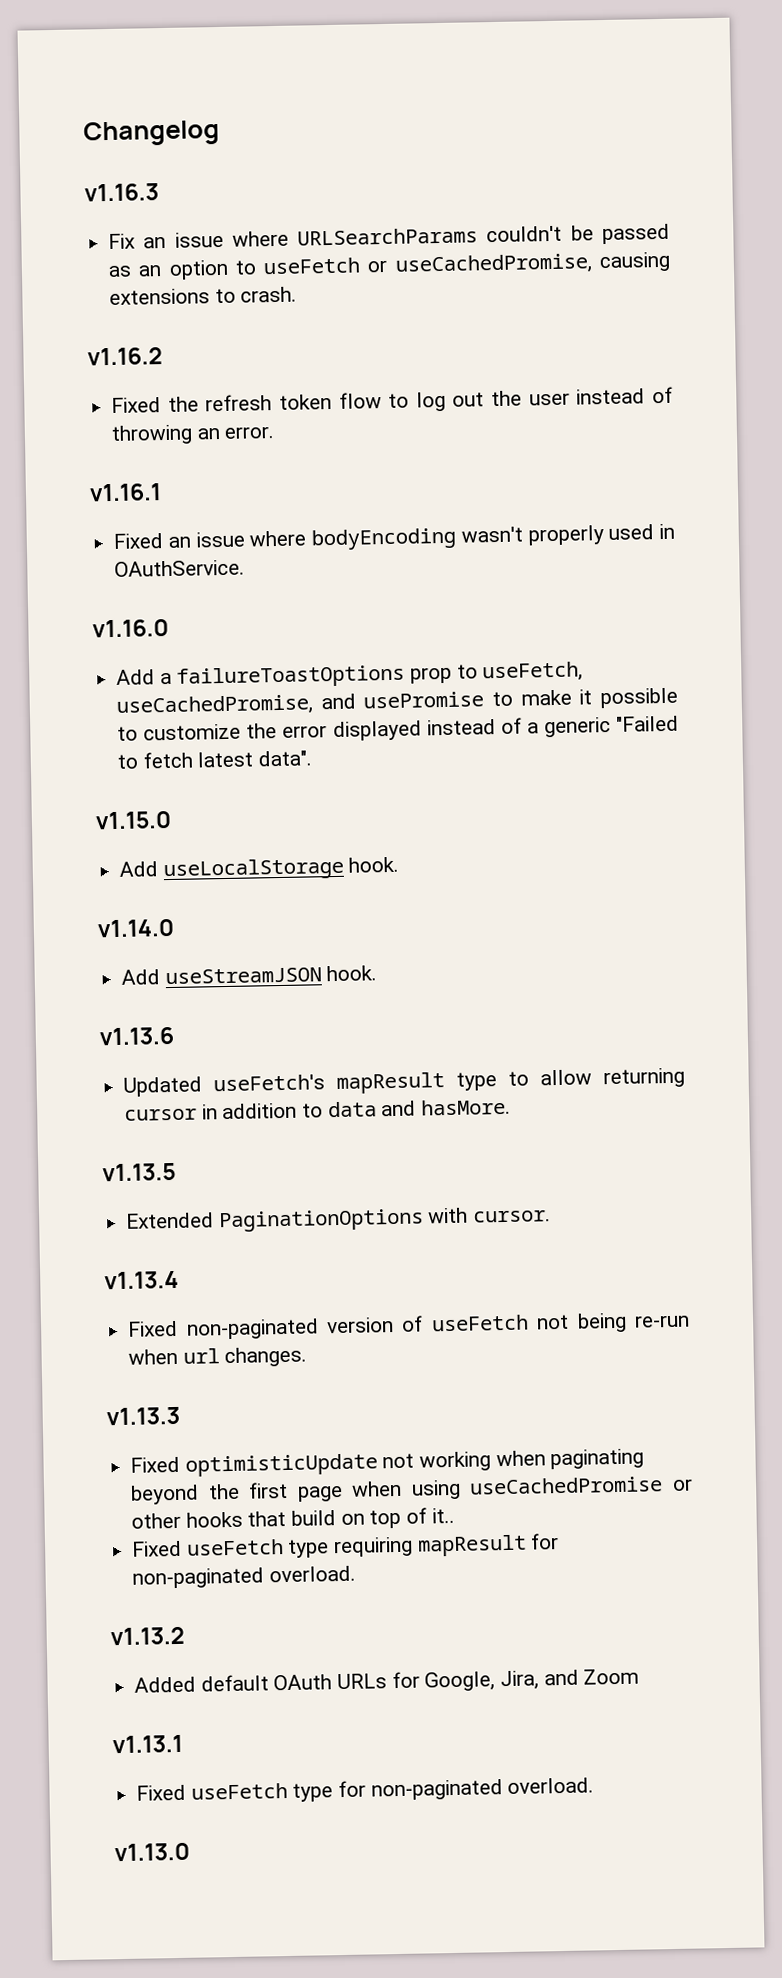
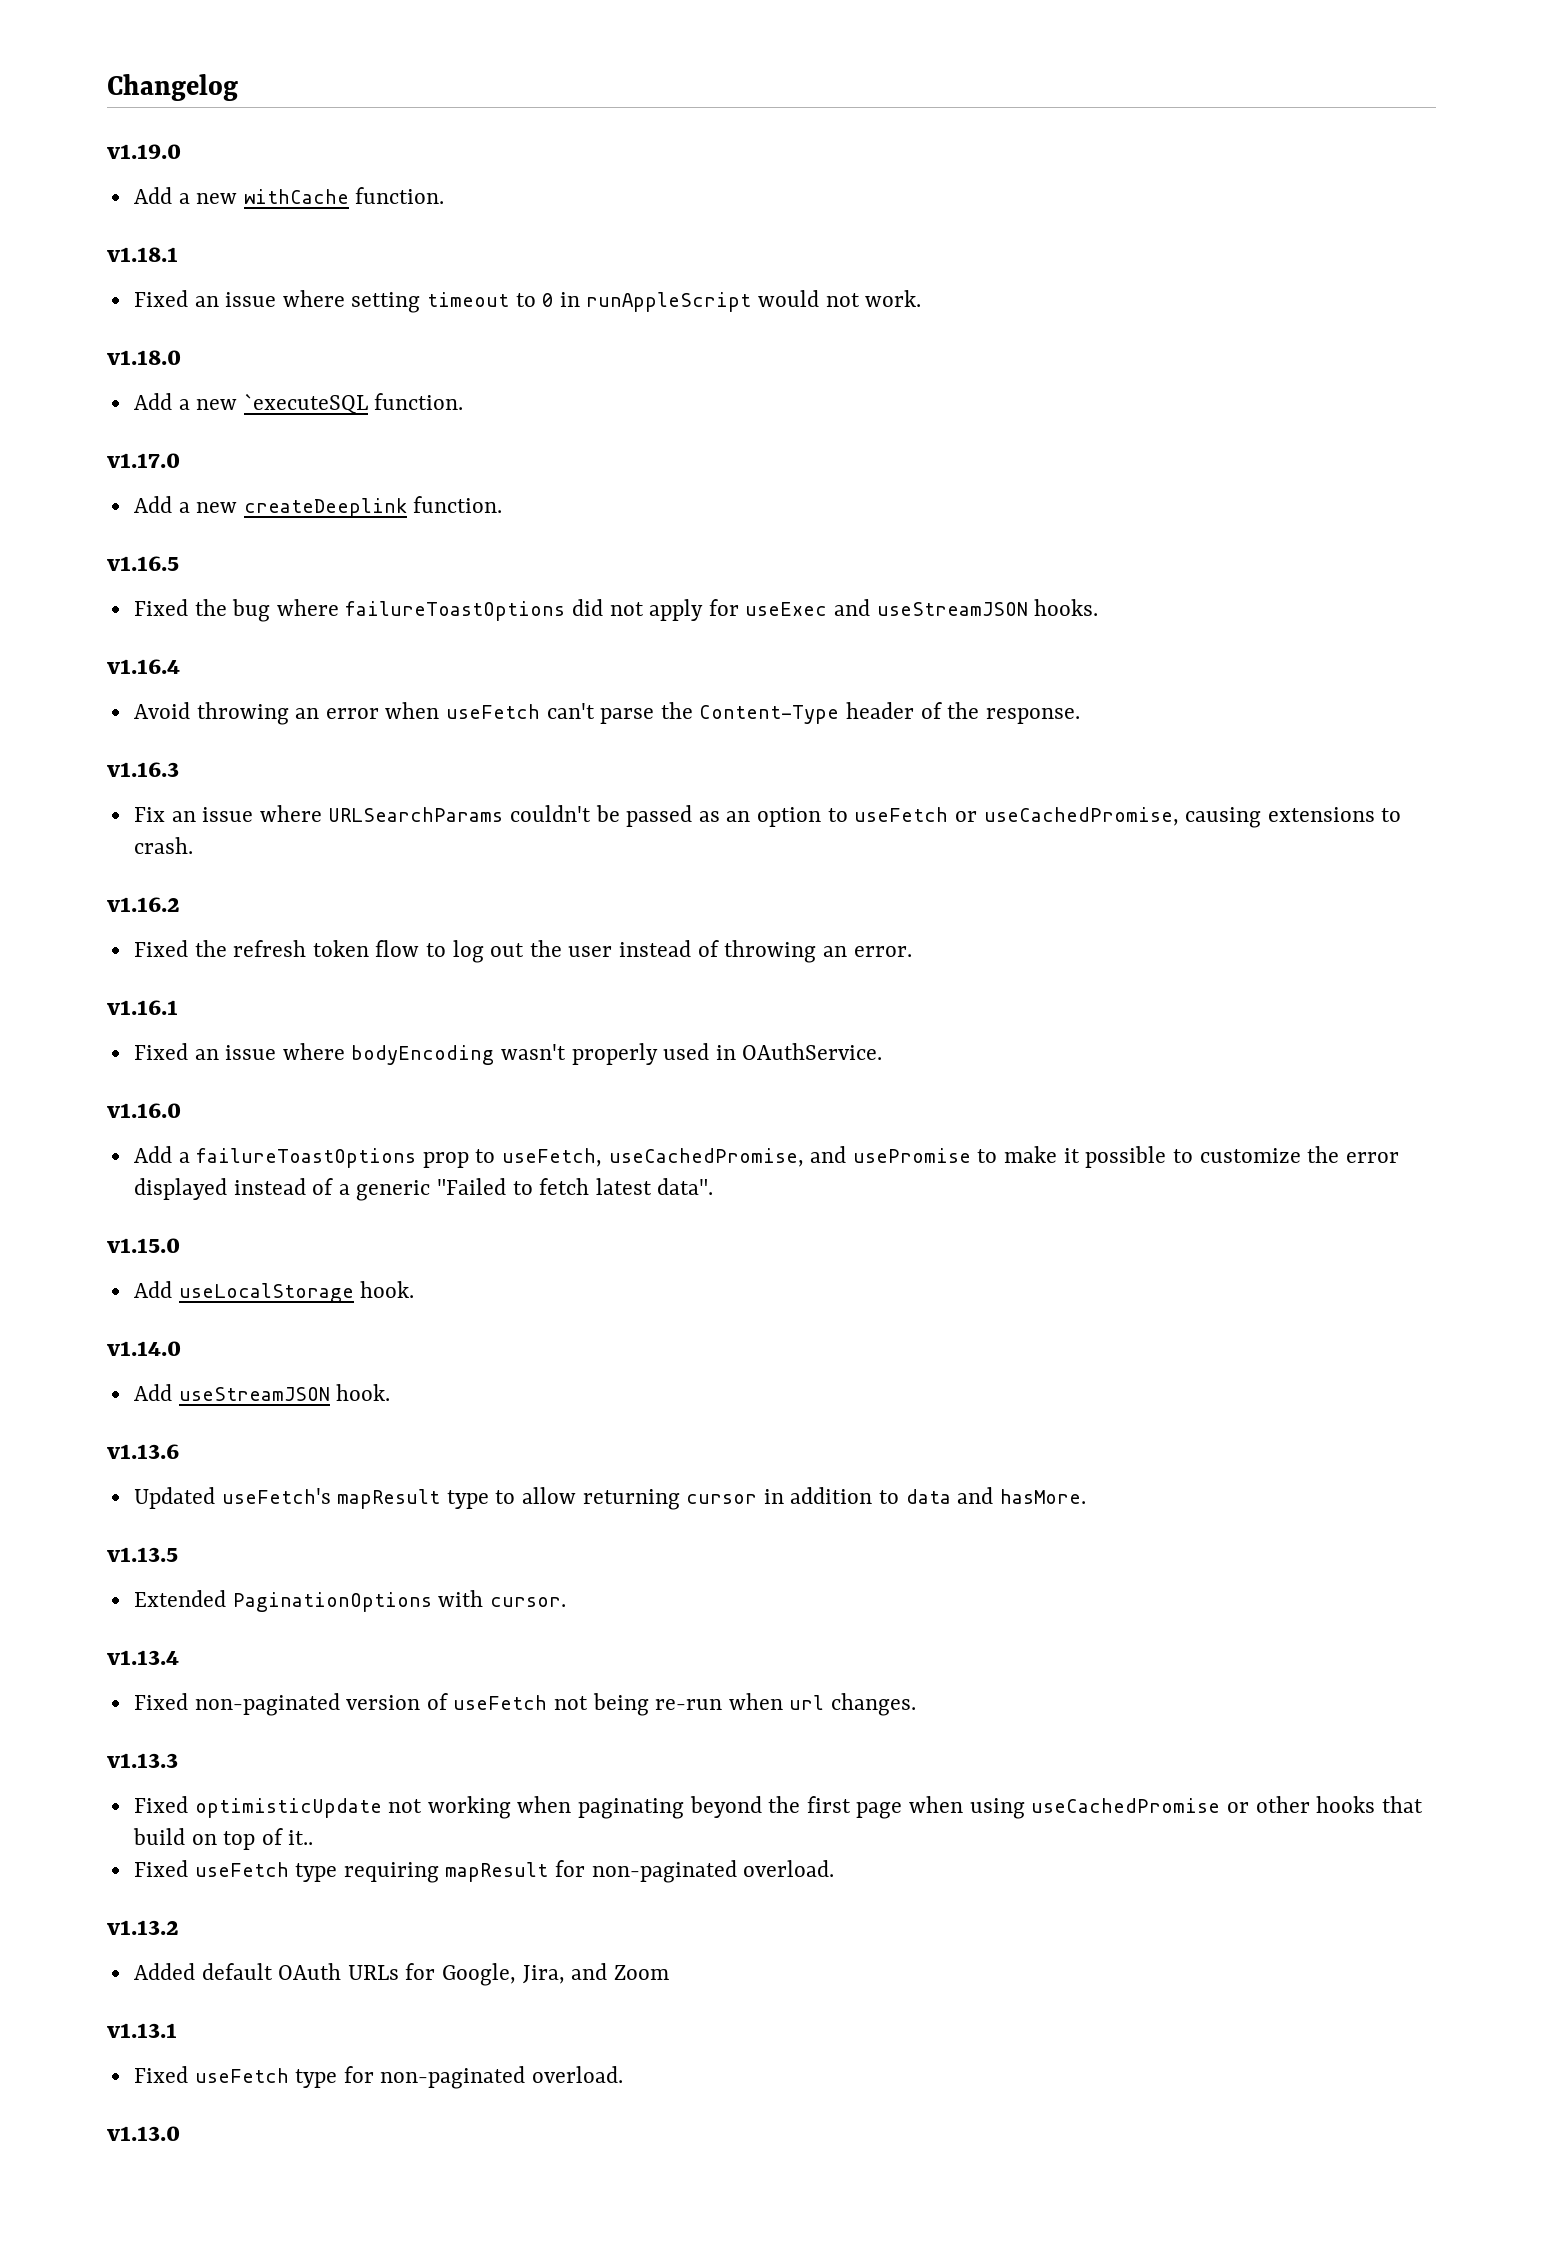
(220, 133) none -> [107,144,181,159] [133,187,445,204] [107,247,178,262] [133,290,922,313] [107,350,181,365] [133,393,464,414] [107,453,180,468] [133,496,503,518] [107,556,179,571] [133,599,1099,622] [107,659,180,674] [133,702,1080,725] // v1.19.0 // Add a new withCache function. // v1.18.1 // Fixed an issue where setting timeout to 0 in runAppleScript would not work. // v1.18.0 // Add a new `executeSQL function. // v1.17.0 // Add a new createDeeplink function. // v1.16.5 // Fixed the bug where failureToastOptions did not apply for useExec and useStreamJSON hooks. // v1.16.4 // Avoid throwing an error when useFetch can't parse the Content-Type header of the response.

